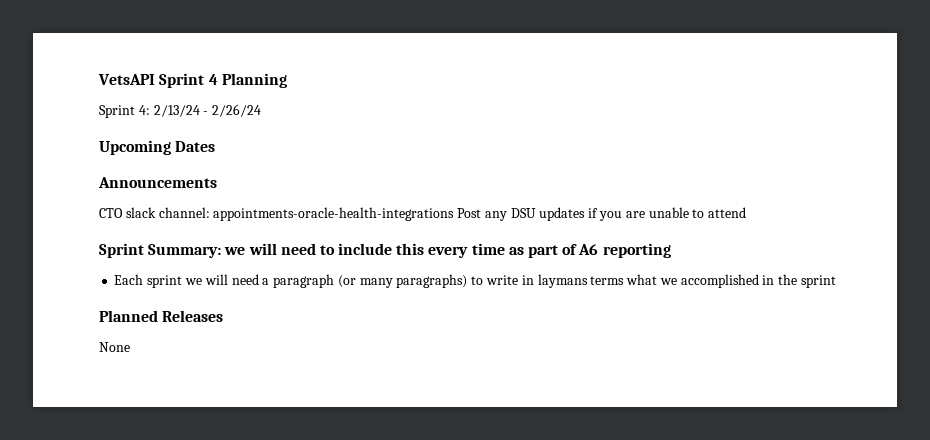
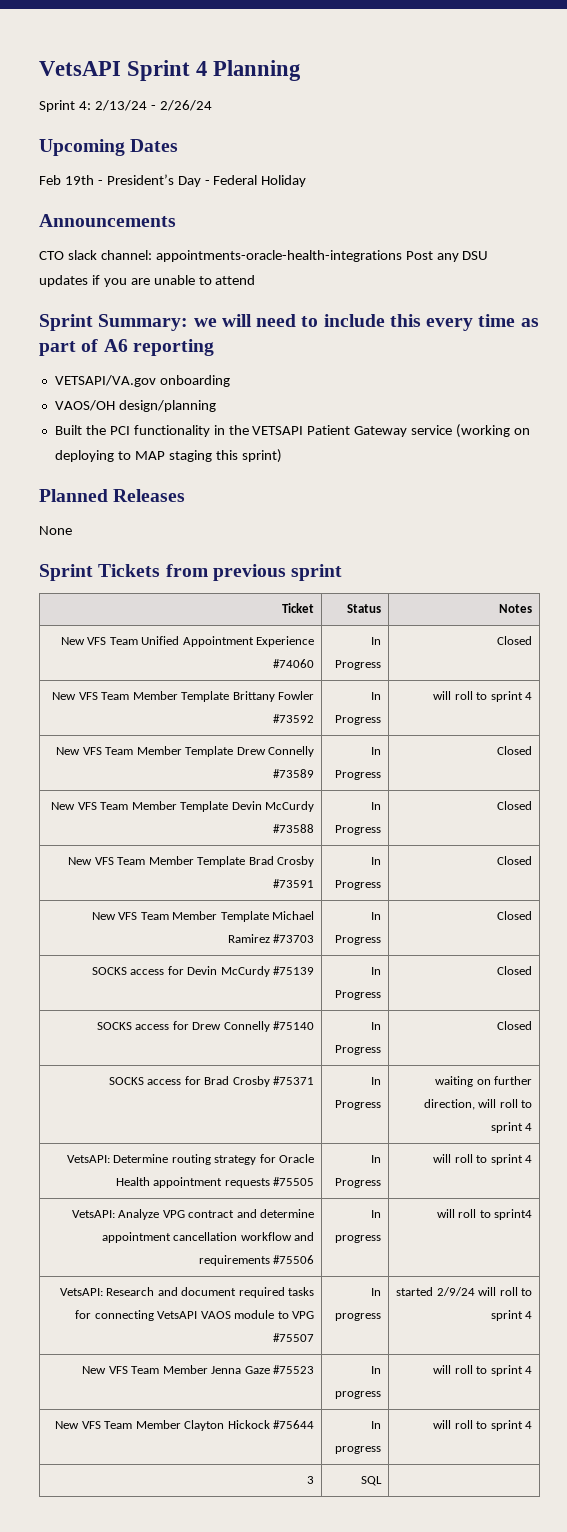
(216, 146) none -> [39,174,307,187] // Feb 19th - President’s Day - Federal Holiday
[114,274,836,288] [99,310,224,322] [99,342,130,352] Each sprint we will need a paragraph (or many paragraphs) to write in laymans terms what we accomplished in the sprint // Planned Releases // None -> [54,375,230,387] [54,400,216,412] [54,424,531,438] [54,449,282,463] [39,489,186,502] [39,526,72,535] [39,564,343,581] [282,603,315,613] [347,604,382,613] [499,604,533,613] [60,636,315,647] [273,659,315,668] [371,637,382,645] [335,660,382,670] [497,636,533,645] [52,691,315,702] [273,714,315,723] [371,692,382,700] [335,715,382,725] [433,691,533,702] [56,746,315,757] [273,769,315,778] [371,747,382,755] [335,770,382,780] [497,746,533,755] [51,801,315,812] [273,824,315,833] [371,802,382,810] [335,825,382,835] [497,801,533,810] [68,856,315,867] [273,879,315,888] [371,857,382,865] [335,880,382,890] [497,856,533,865] [91,911,315,922] [227,934,315,943] [371,912,382,920] [335,935,382,945] [497,911,533,920] [91,966,315,977] [371,967,382,975] [335,990,382,1000] [497,966,533,975] [96,1021,315,1032] [371,1022,382,1030] [335,1045,382,1055] [497,1021,533,1030] [108,1076,315,1087] [371,1077,382,1085] [335,1100,382,1110] [435,1076,533,1087] [423,1099,533,1110] [490,1122,533,1133] [66,1154,315,1165] [115,1177,315,1188] [371,1155,382,1163] [335,1178,382,1188] [433,1154,533,1165] [71,1209,315,1220] [101,1232,315,1243] [198,1255,315,1266] [371,1210,382,1218] [335,1235,382,1243] [436,1209,533,1220] [59,1287,315,1298] [75,1310,315,1321] [273,1333,315,1342] [371,1288,382,1296] [335,1313,382,1321] [396,1287,533,1296] [490,1310,533,1321] [82,1365,315,1374] [371,1366,382,1374] [335,1391,382,1399] [433,1365,533,1376] [55,1420,315,1431] [371,1421,382,1429] [335,1446,382,1454] [433,1420,533,1431] [307,1476,315,1484] [361,1476,383,1486] VETSAPI/VA.gov onboarding // VAOS/OH design/planning // Built the PCI functionality in the VETSAPI Patient Gateway service (working on deploying to MAP staging this sprint) // Planned Releases // None // Sprint Tickets from previous sprint // Ticket | Status | Notes // New VFS Team Unified Appointment Experience #74060 | In Progress | Closed // New VFS Team Member Template Brittany Fowler #73592 | In Progress | will roll to sprint 4 // New VFS Team Member Template Drew Connelly #73589 | In Progress | Closed // New VFS Team Member Template Devin McCurdy #73588 | In Progress | Closed // New VFS Team Member Template Brad Crosby #73591 | In Progress | Closed // New VFS Team Member Template Michael Ramirez #73703 | In Progress | Closed // SOCKS access for Devin McCurdy #75139 | In Progress | Closed // SOCKS access for Drew Connelly #75140 | In Progress | Closed // SOCKS access for Brad Crosby #75371 | In Progress | waiting on further direction, will roll to sprint 4 // VetsAPI: Determine routing strategy for Oracle Health appointment requests #75505 | In Progress | will roll to sprint 4 // VetsAPI: Analyze VPG contract and determine appointment cancellation workflow and requirements #75506 | In progress | will roll to sprint4 // VetsAPI: Research and document required tasks for connecting VetsAPI VAOS module to VPG #75507 | In progress | started 2/9/24 will roll to sprint 4 // New VFS Team Member Jenna Gaze #75523 | In progress | will roll to sprint 4 // New VFS Team Member Clayton Hickock #75644 | In progress | will roll to sprint 4 // 3 | SQL |

